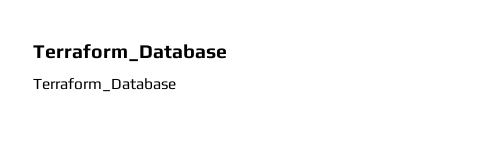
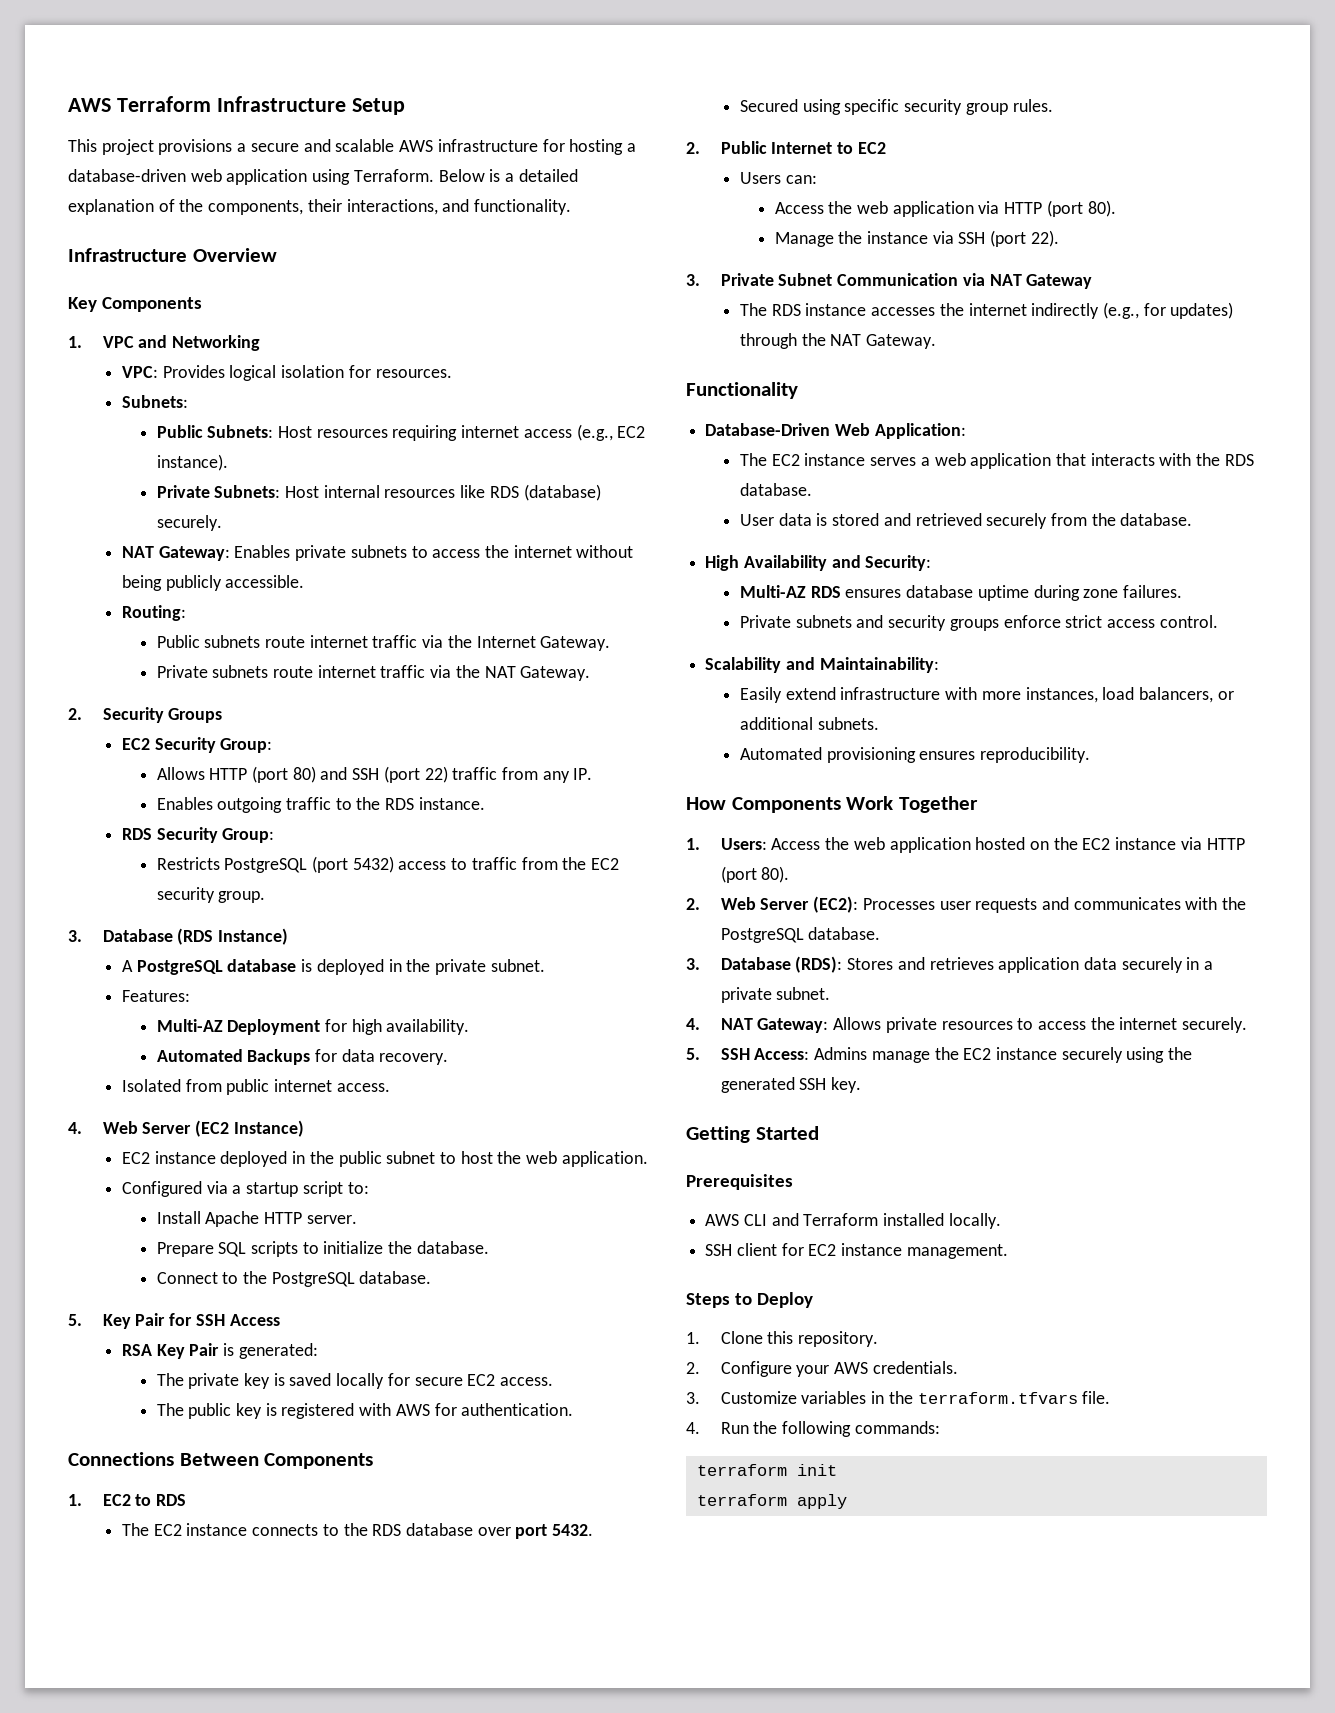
[33,44,227,62] [33,78,176,92] Terraform_Database // Terraform_Database -> [68,96,405,115] [68,139,636,155] [68,169,578,185] [68,199,572,215] [68,248,277,262] [68,297,203,312] [68,335,261,351] [121,365,452,381] [121,395,188,408] [156,424,646,441] [156,454,228,471] [156,484,601,501] [156,515,222,531] [121,545,634,561] [121,575,305,591] [121,605,186,621] [156,635,611,651] [156,665,591,681] [68,707,223,723] [121,737,273,753] [156,766,593,783] [156,797,485,813] [121,827,275,843] [156,856,620,873] [156,887,266,903] [68,928,289,945] [121,959,545,975] [121,990,190,1002] [156,1019,470,1035] [156,1049,449,1065] [121,1079,390,1095] [68,1120,304,1137] [121,1151,648,1167] [121,1181,369,1197] [156,1211,357,1227] [156,1241,489,1257] [156,1271,432,1287] [68,1313,280,1329] [121,1343,318,1359] [156,1373,554,1389] [156,1403,574,1419] [68,1452,374,1469] [68,1494,187,1506] [121,1523,594,1539] [739,99,1053,115] [686,141,886,154] [739,172,817,184] [774,200,1116,217] [774,230,1059,247] [686,273,1093,289] [739,302,1234,319] [739,333,937,349] [686,382,798,399] [705,423,966,439] [739,453,1254,469] [739,483,812,496] [739,513,1193,529] [705,555,932,571] [739,585,1182,601] [739,615,1218,631] [705,657,939,673] [739,687,1234,703] [739,717,879,730] [739,747,1091,763] [686,796,978,813] [686,837,1245,853] [720,866,790,883] [686,896,1247,913] [720,927,881,943] [686,956,1214,973] [720,987,831,1003] [686,1017,1248,1033] [686,1047,1193,1063] [720,1077,862,1093] [686,1126,819,1143] [686,1174,793,1190] [705,1213,1001,1229] [705,1243,1008,1259] [686,1292,814,1308] [686,1331,879,1347] [686,1361,958,1377] [686,1391,1111,1404] [686,1421,940,1437] [696,1464,837,1476] [696,1494,847,1509] AWS Terraform Infrastructure Setup // This project provisions a secure and scalable AWS infrastructure for hosting a database-driven web application using Terraform. Below is a detailed explanation of the components, their interactions, and functionality. // Infrastructure Overview // Key Components // 1. VPC and Networking // VPC: Provides logical isolation for resources. // Subnets: // Public Subnets: Host resources requiring internet access (e.g., EC2 instance). // Private Subnets: Host internal resources like RDS (database) securely. // NAT Gateway: Enables private subnets to access the internet without being publicly accessible. // Routing: // Public subnets route internet traffic via the Internet Gateway. // Private subnets route internet traffic via the NAT Gateway. // 2. Security Groups // EC2 Security Group: // Allows HTTP (port 80) and SSH (port 22) traffic from any IP. // Enables outgoing traffic to the RDS instance. // RDS Security Group: // Restricts PostgreSQL (port 5432) access to traffic from the EC2 security group. // 3. Database (RDS Instance) // A PostgreSQL database is deployed in the private subnet. // Features: // Multi-AZ Deployment for high availability. // Automated Backups for data recovery. // Isolated from public internet access. // 4. Web Server (EC2 Instance) // EC2 instance deployed in the public subnet to host the web application. // Configured via a startup script to: // Install Apache HTTP server. // Prepare SQL scripts to initialize the database. // Connect to the PostgreSQL database. // 5. Key Pair for SSH Access // RSA Key Pair is generated: // The private key is saved locally for secure EC2 access. // The public key is registered with AWS for authentication. // Connections Between Components // 1. EC2 to RDS // The EC2 instance connects to the RDS database over port 5432. // Secured using specific security group rules. // 2. Public Internet to EC2 // Users can: // Access the web application via HTTP (port 80). // Manage the instance via SSH (port 22). // 3. Private Subnet Communication via NAT Gateway // The RDS instance accesses the internet indirectly (e.g., for updates) through the NAT Gateway. // Functionality // Database-Driven Web Application: // The EC2 instance serves a web application that interacts with the RDS database. // User data is stored and retrieved securely from the database. // High Availability and Security: // Multi-AZ RDS ensures database uptime during zone failures. // Private subnets and security groups enforce strict access control. // Scalability and Maintainability: // Easily extend infrastructure with more instances, load balancers, or additional subnets. // Automated provisioning ensures reproducibility. // How Components Work Together // 1. Users: Access the web application hosted on the EC2 instance via HTTP (port 80). // 2. Web Server (EC2): Processes user requests and communicates with the PostgreSQL database. // 3. Database (RDS): Stores and retrieves application data securely in a private subnet. // 4. NAT Gateway: Allows private resources to access the internet securely. // 5. SSH Access: Admins manage the EC2 instance securely using the generated SSH key. // Getting Started // Prerequisites // AWS CLI and Terraform installed locally. // SSH client for EC2 instance management. // Steps to Deploy // 1. Clone this repository. // 2. Configure your AWS credentials. // 3. Customize variables in the terraform.tfvars file. // 4. Run the following commands: // terraform init // terraform apply

